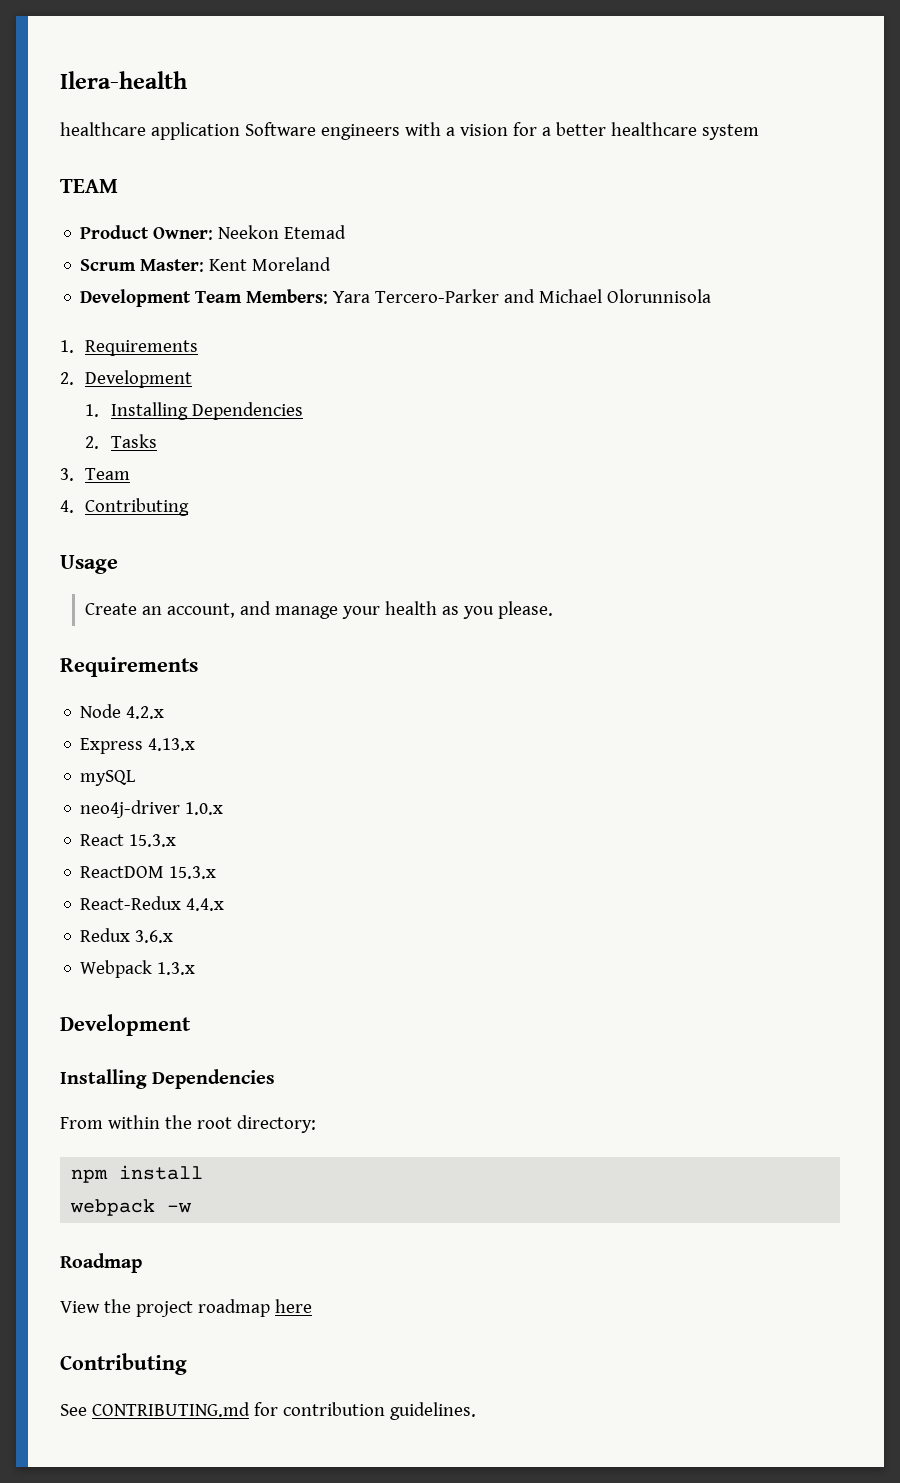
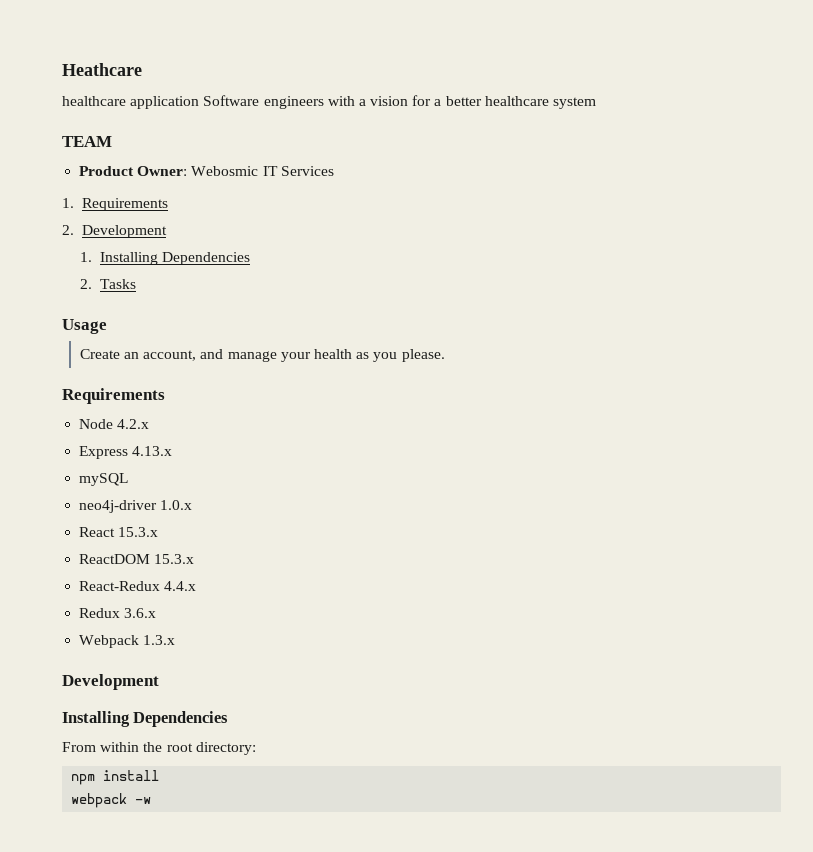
[60,71,187,89] Ilera-health -> [62,63,142,76] Heathcare
[218,225,347,239] [80,257,332,272] [80,289,712,307] Neekon Etemad // Scrum Master: Kent Moreland // Development Team Members: Yara Tercero-Parker and Michael Olorunnisola -> [191,166,334,176] Webosmic IT Services
[60,468,131,481] [60,498,190,516] // 3. Team // 4. Contributing -> (136, 284) none
[60,1253,142,1273] [60,1299,312,1317] [60,1353,187,1375] [60,1402,476,1420] // Roadmap // View the project roadmap here // Contributing // See CONTRIBUTING.md for contribution guidelines. -> (152, 800) none

